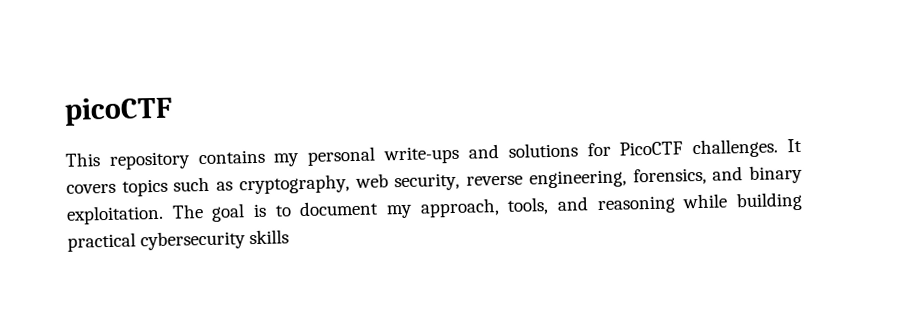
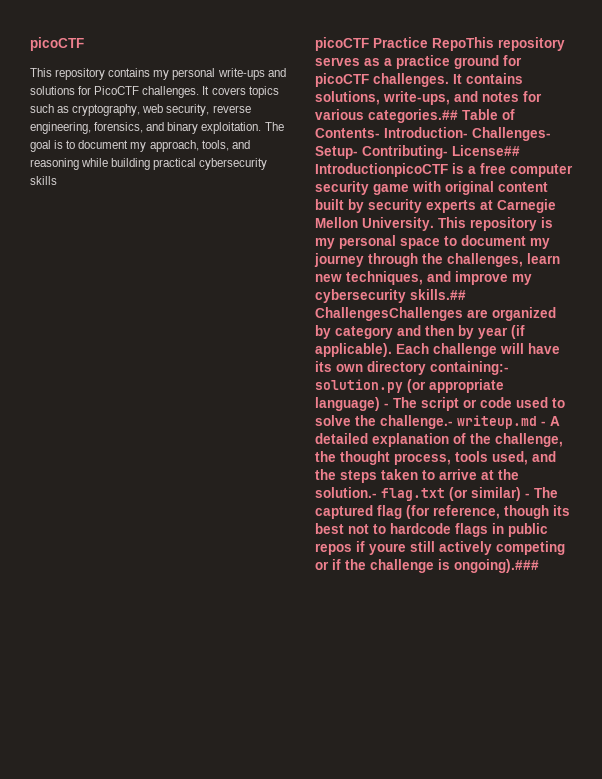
(290, 237) none -> [315,37,565,51] [315,55,522,69] [315,73,523,87] [315,91,542,105] [315,109,515,123] [315,127,551,141] [315,145,520,159] [315,163,573,177] [315,181,548,195] [315,199,556,213] [315,217,553,231] [315,235,550,249] [314,253,560,267] [315,271,532,285] [315,289,466,303] [315,307,556,321] [315,325,525,339] [315,343,560,357] [315,361,509,375] [315,379,504,393] [315,397,565,411] [315,415,560,429] [315,433,563,447] [315,451,556,465] [315,469,519,483] [315,487,558,501] [315,505,570,519] [315,523,548,537] [315,541,565,555] [315,559,539,573] // picoCTF Practice RepoThis repository serves as a practice ground for picoCTF challenges. It contains solutions, write-ups, and notes for various categories.## Table of Contents- Introduction- Challenges- Setup- Contributing- License## IntroductionpicoCTF is a free computer security game with original content built by security experts at Carnegie Mellon University. This repository is my personal space to document my journey through the challenges, learn new techniques, and improve my cybersecurity skills.## ChallengesChallenges are organized by category and then by year (if applicable). Each challenge will have its own directory containing:- solution.py (or appropriate language) - The script or code used to solve the challenge.- writeup.md - A detailed explanation of the challenge, the thought process, tools used, and the steps taken to arrive at the solution.- flag.txt (or similar) - The captured flag (for reference, though its best not to hardcode flags in public repos if youre still actively competing or if the challenge is ongoing).###

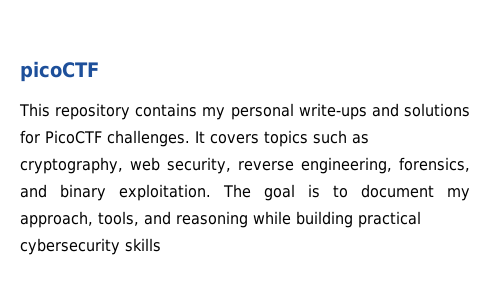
[315,37,565,51] [315,55,522,69] [315,73,523,87] [315,91,542,105] [315,109,515,123] [315,127,551,141] [315,145,520,159] [315,163,573,177] [315,181,548,195] [315,199,556,213] [315,217,553,231] [315,235,550,249] [314,253,560,267] [315,271,532,285] [315,289,466,303] [315,307,556,321] [315,325,525,339] [315,343,560,357] [315,361,509,375] [315,379,504,393] [315,397,565,411] [315,415,560,429] [315,433,563,447] [315,451,556,465] [315,469,519,483] [315,487,558,501] [315,505,570,519] [315,523,548,537] [315,541,565,555] [315,559,539,573] // picoCTF Practice RepoThis repository serves as a practice ground for picoCTF challenges. It contains solutions, write-ups, and notes for various categories.## Table of Contents- Introduction- Challenges- Setup- Contributing- License## IntroductionpicoCTF is a free computer security game with original content built by security experts at Carnegie Mellon University. This repository is my personal space to document my journey through the challenges, learn new techniques, and improve my cybersecurity skills.## ChallengesChallenges are organized by category and then by year (if applicable). Each challenge will have its own directory containing:- solution.py (or appropriate language) - The script or code used to solve the challenge.- writeup.md - A detailed explanation of the challenge, the thought process, tools used, and the steps taken to arrive at the solution.- flag.txt (or similar) - The captured flag (for reference, though its best not to hardcode flags in public repos if youre still actively competing or if the challenge is ongoing).### -> (161, 245) none

